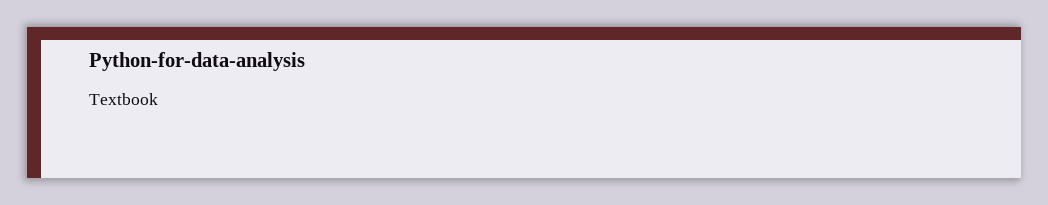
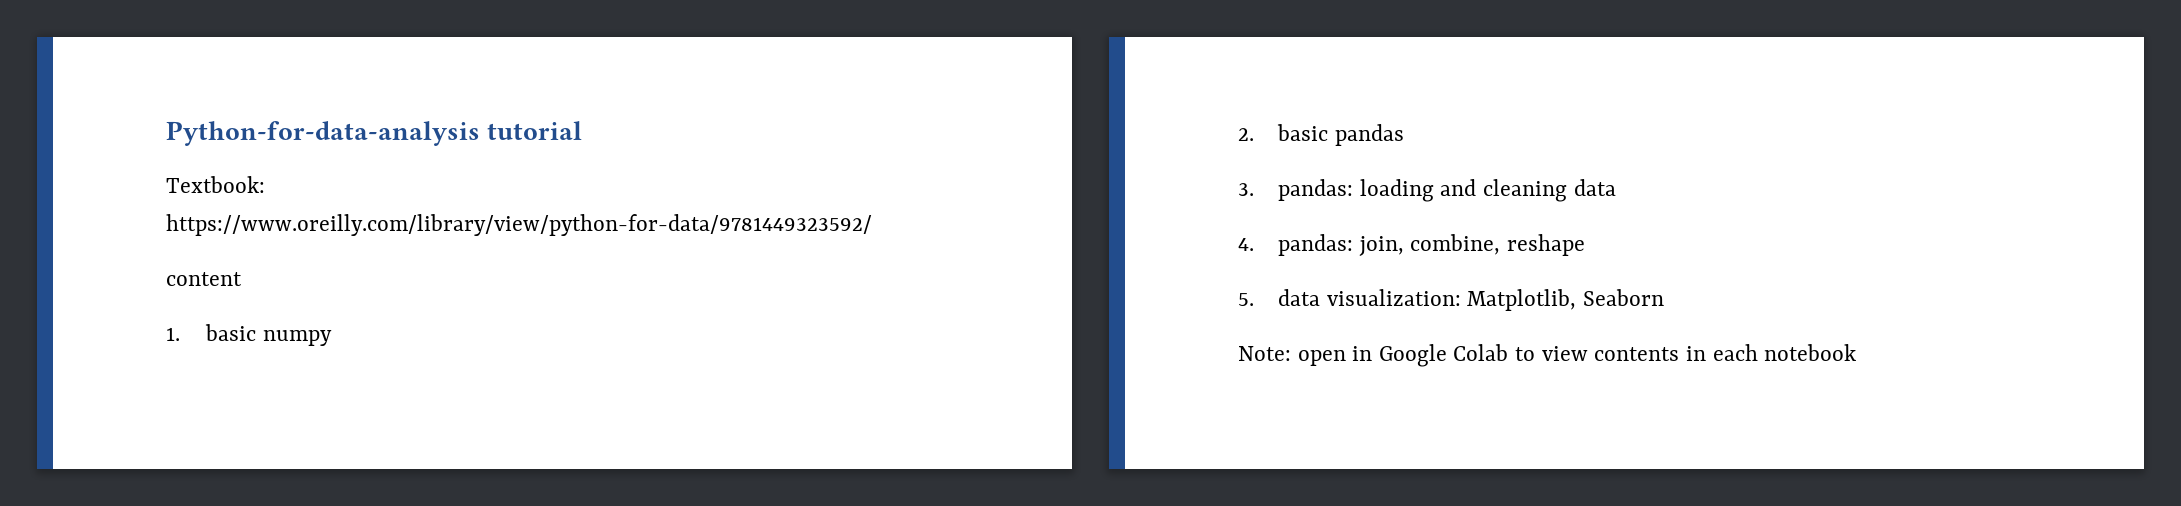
[89,93,158,105] // Textbook -> [487,121,583,140] [166,176,265,193] [166,214,872,236] [166,272,242,286] [166,324,332,346] [1238,124,1404,146] [1238,179,1616,202] [1238,234,1586,256] [1238,289,1665,311] [1238,344,1857,367] tutorial // Textbook: https://www.oreilly.com/library/view/python-for-data/9781449323592/ // content // 1. basic numpy // 2. basic pandas // 3. pandas: loading and cleaning data // 4. pandas: join, combine, reshape // 5. data visualization: Matplotlib, Seaborn // Note: open in Google Colab to view contents in each notebook

